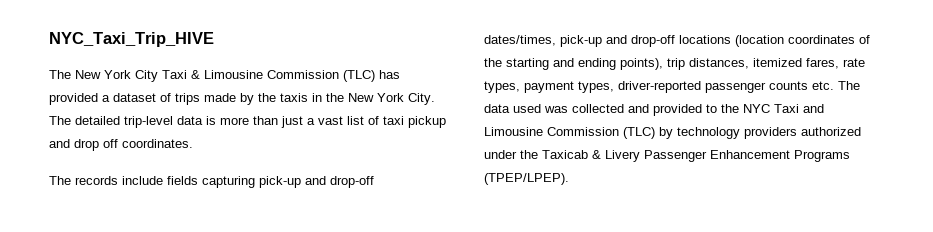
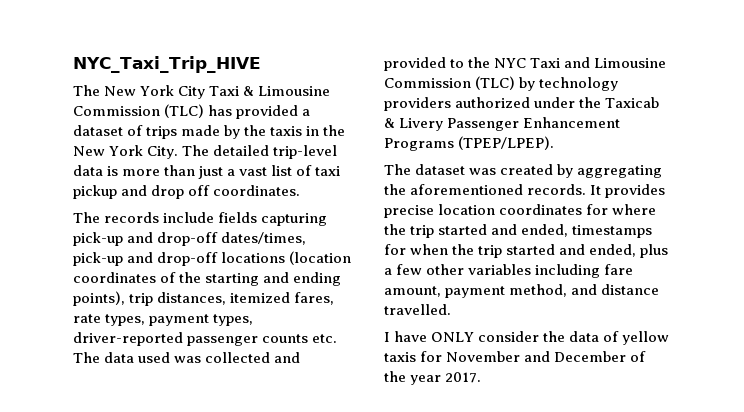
(569, 179) none -> [384,164,663,178] [384,184,666,198] [384,204,657,218] [384,224,653,238] [384,244,669,258] [384,264,634,278] [384,284,660,298] [384,304,451,315] [384,331,670,345] [384,351,647,362] [384,371,482,385] // The dataset was created by aggregating the aforementioned records. It provides precise location coordinates for where the trip started and ended, timestamps for when the trip started and ended, plus a few other variables including fare amount, payment method, and distance travelled. // I have ONLY consider the data of yellow taxis for November and December of the year 2017.

